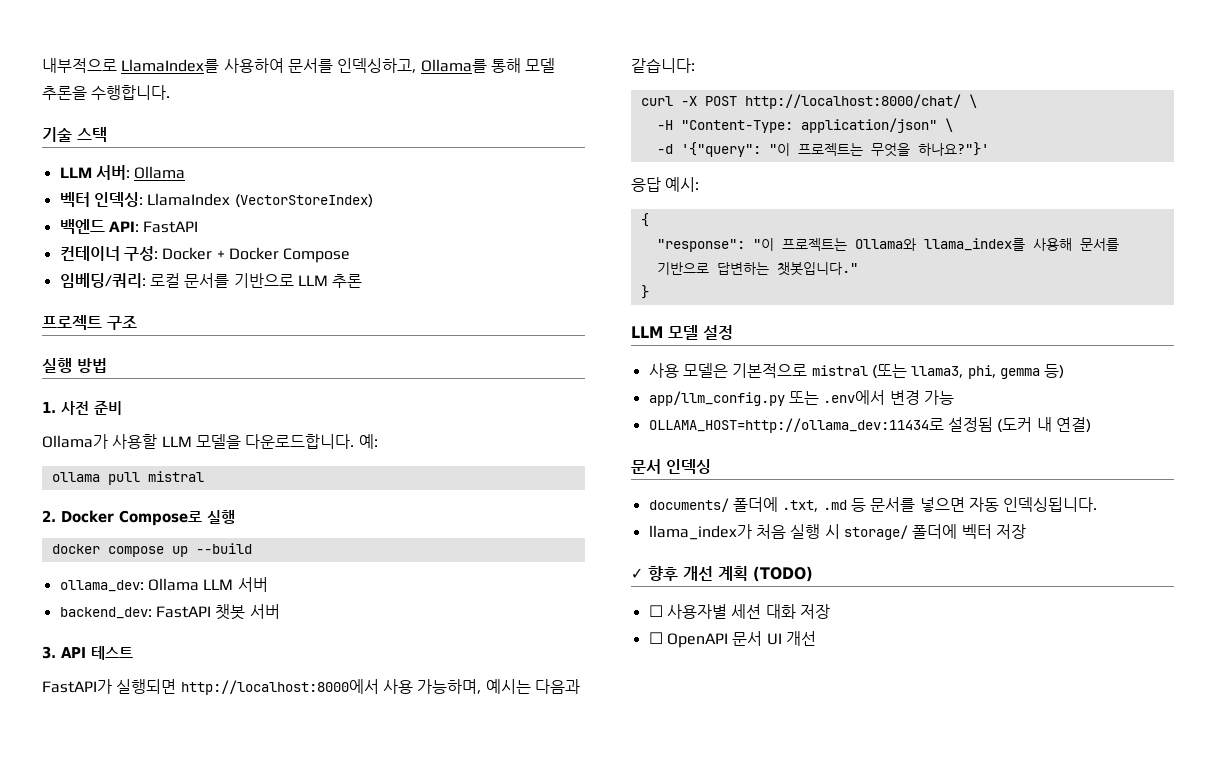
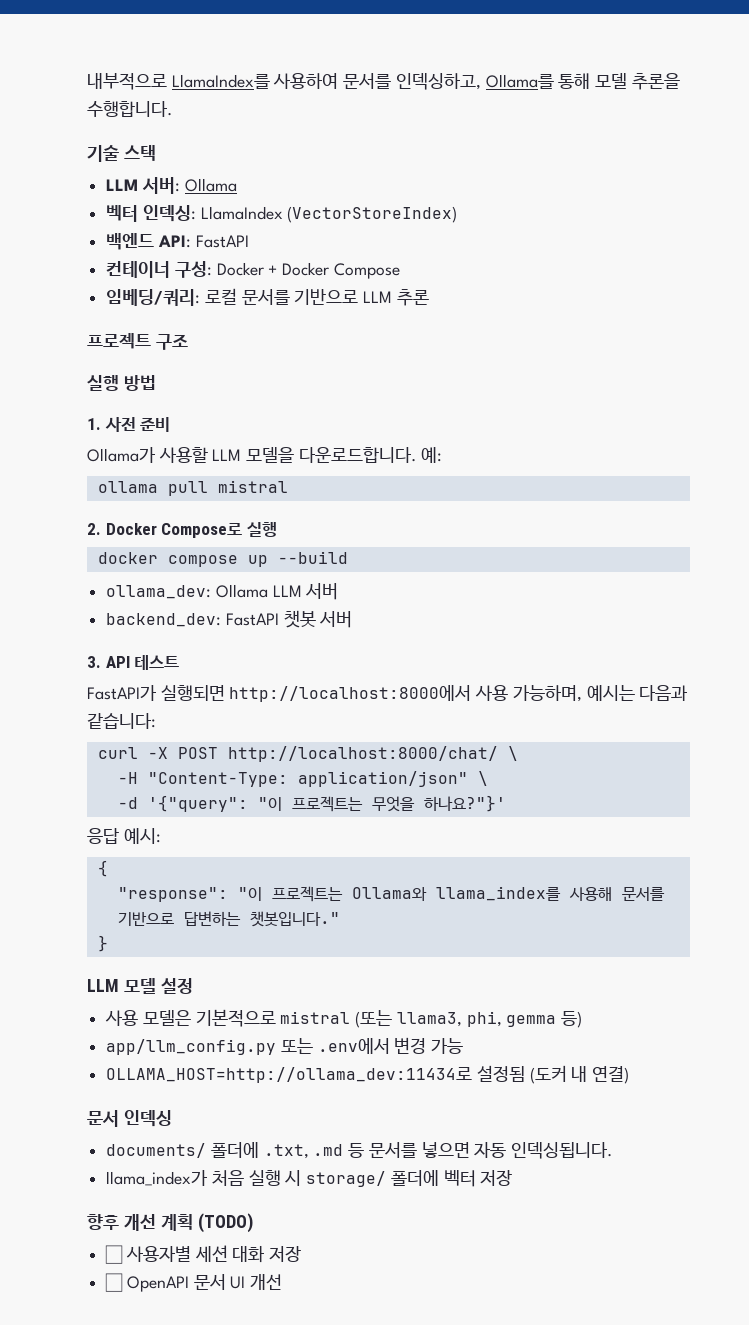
[631,568,643,579] ✓ -> (513, 1178) none

